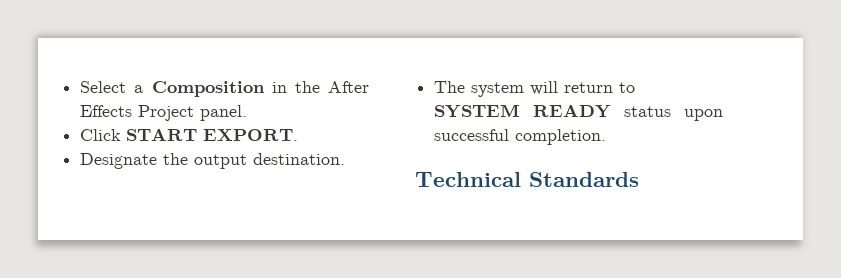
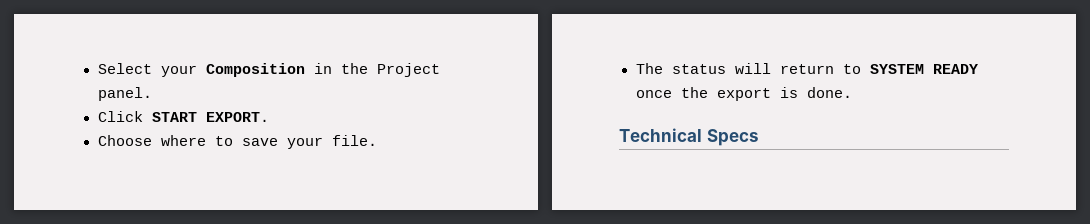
[134,85,144,93] a -> [160,65,197,77] your
[328,81,369,93] [80,105,133,117] After Effects -> (368, 68) none
[80,153,346,169] Designate the output destination. -> [97,135,377,149] Choose where to save your file.
[471,82,525,97] system -> [671,64,726,74] status
[624,106,723,121] [434,129,607,145] status upon successful completion. -> [635,87,852,101] once the export is done.
[529,172,639,187] Standards -> [706,129,759,146] Specs

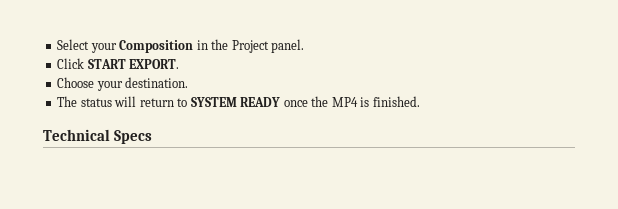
[160,135,377,149] where to save your file. -> [96,77,189,91] your destination.
[716,87,852,101] export is done. -> [331,96,420,107] MP4 is finished.

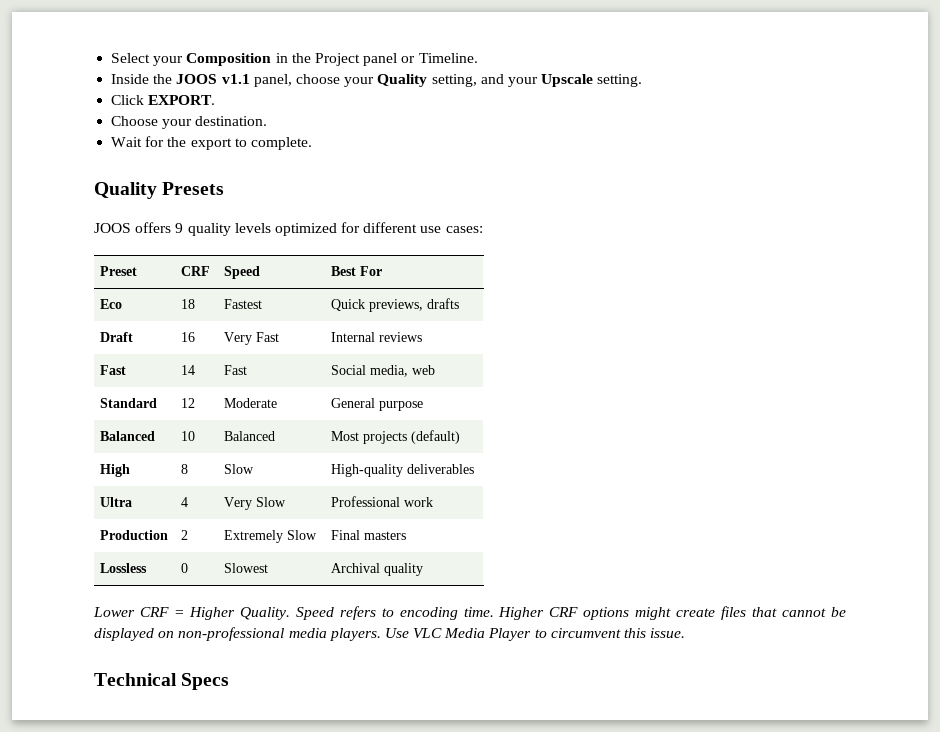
[271,39,305,53] panel. -> [363,53,478,66] [111,74,643,87] panel or Timeline. // Inside the JOOS v1.1 panel, choose your Quality setting, and your Upscale setting.
[87,59,126,69] START -> (145, 100) none
[57,96,420,107] The status will return to SYSTEM READY once the MP4 is finished. -> [111,136,312,150] [94,182,225,199] [94,222,483,236] [100,266,138,276] [181,266,211,276] [224,266,261,279] [331,266,383,276] [100,299,123,309] [181,299,196,309] [224,299,263,309] [331,298,460,312] [100,332,134,342] [181,332,196,342] [224,332,280,345] [331,332,423,342] [100,365,127,375] [181,365,196,375] [224,365,248,375] [331,365,436,377] [100,398,158,408] [181,398,196,408] [224,398,278,408] [331,398,424,411] [100,431,156,441] [181,431,196,441] [224,431,276,441] [331,430,461,444] [100,464,131,477] [181,464,189,474] [224,464,255,474] [331,464,475,477] [100,497,133,507] [181,497,189,507] [224,497,287,510] [331,496,434,507] [100,530,169,540] [181,530,189,540] [224,530,318,543] [331,530,407,540] [100,563,148,573] [181,563,189,573] [224,563,269,573] [331,563,424,576] [93,606,847,620] [94,627,686,641] Wait for the export to complete. // Quality Presets // JOOS offers 9 quality levels optimized for different use cases: // Preset | CRF | Speed | Best For // Eco | 18 | Fastest | Quick previews, drafts // Draft | 16 | Very Fast | Internal reviews // Fast | 14 | Fast | Social media, web // Standard | 12 | Moderate | General purpose // Balanced | 10 | Balanced | Most projects (default) // High | 8 | Slow | High-quality deliverables // Ultra | 4 | Very Slow | Professional work // Production | 2 | Extremely Slow | Final masters // Lossless | 0 | Slowest | Archival quality // Lower CRF = Higher Quality. Speed refers to encoding time. Higher CRF options might create files that cannot be displayed on non-professional media players. Use VLC Media Player to circumvent this issue.

